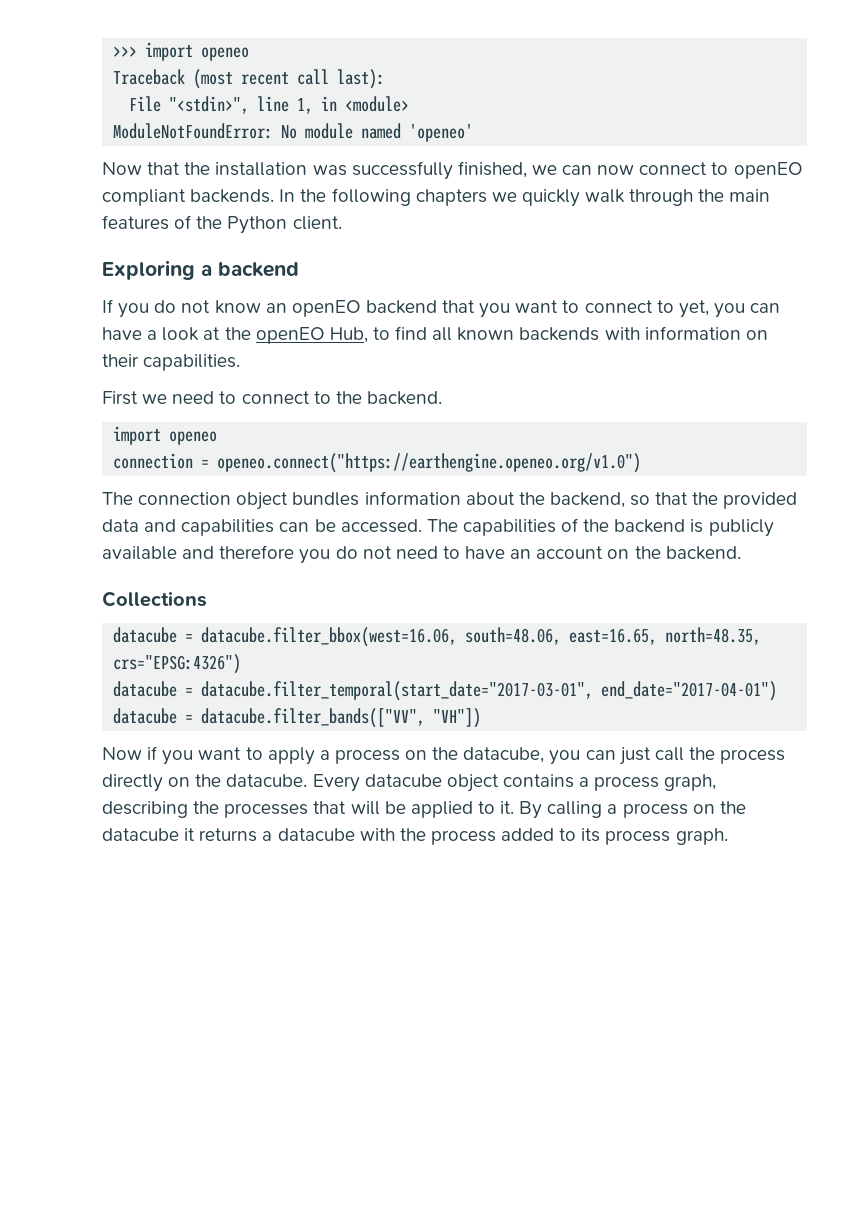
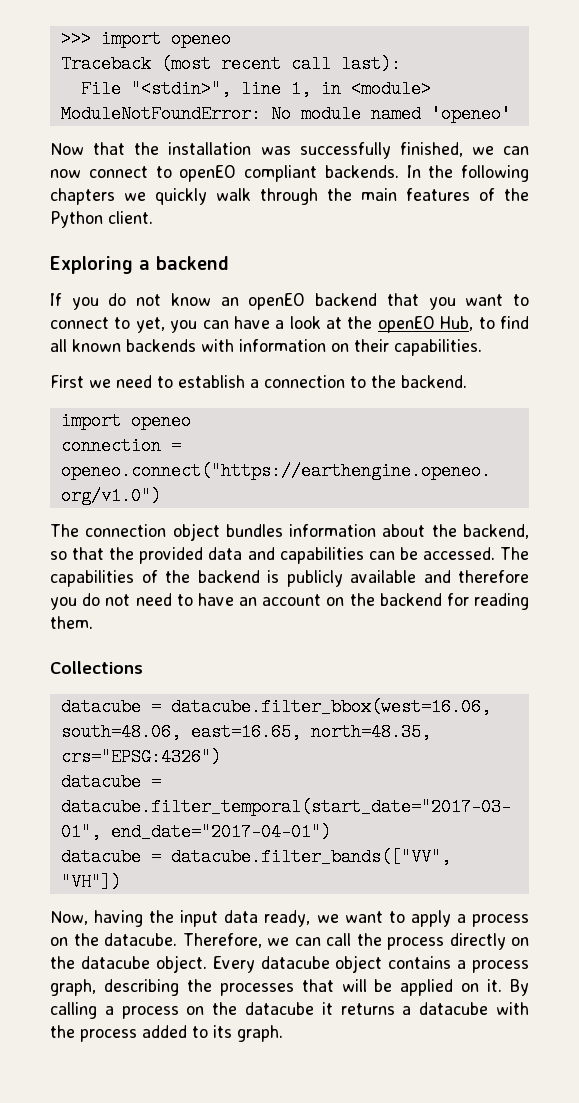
[241,391,310,404] connect -> [178,375,345,388] establish a connection
[665,546,741,560] backend. -> [379,593,529,610] [50,616,93,629] backend for reading them.
[102,746,194,765] Now if you -> [50,910,339,927] Now, having the input data ready, we
[463,747,651,765] datacube, you can just -> [104,933,321,948] datacube. Therefore, we can
[226,774,308,787] datacube. -> [80,955,207,973] datacube object.
[477,801,495,814] to -> [461,983,480,992] on
[605,830,671,845] process -> (232, 1031) none

